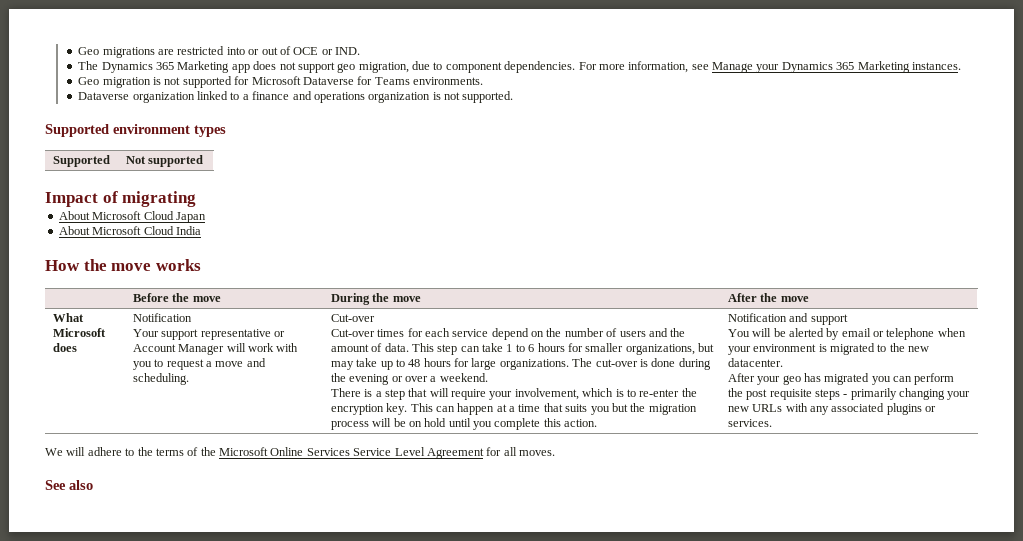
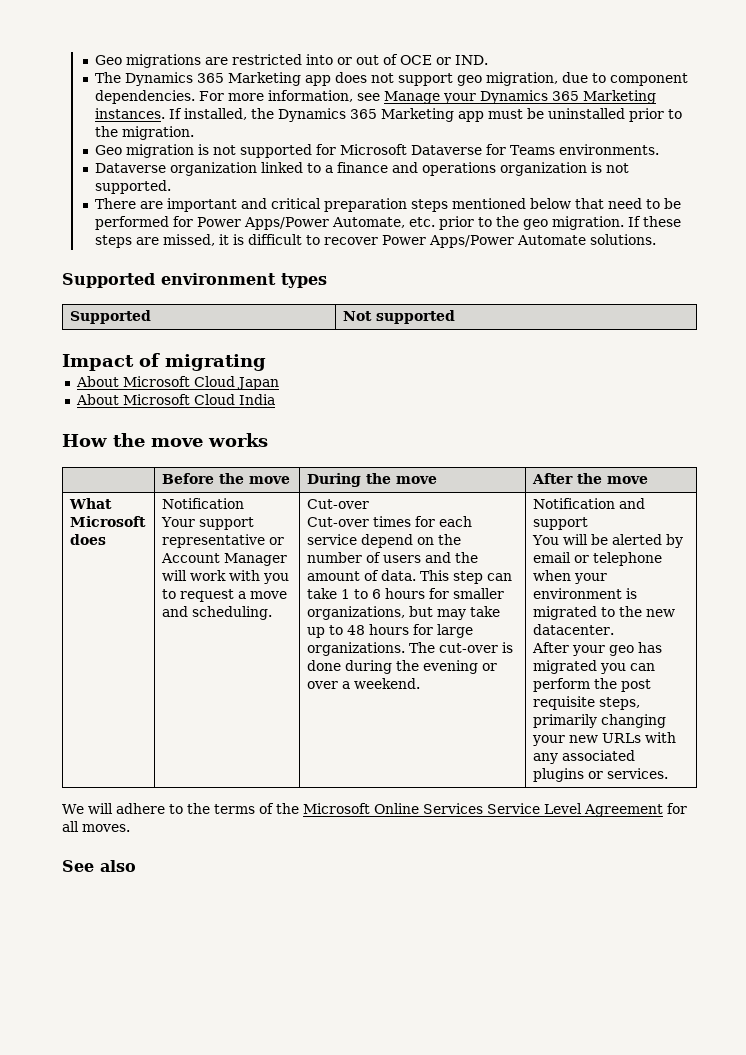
(961, 66) none -> [169,108,683,122] [95,126,195,140] If installed, the Dynamics 365 Marketing app must be uninstalled prior to the migration.
(514, 97) none -> [95,198,682,212] [95,216,682,230] [95,234,657,248] // There are important and critical preparation steps mentioned below that need to be performed for Power Apps/Power Automate, etc. prior to the geo migration. If these steps are missed, it is difficult to recover Power Apps/Power Automate solutions.
[330,388,697,400] [330,403,697,415] [330,418,598,430] // There is a step that will require your involvement, which is to re-enter the encryption key. This can happen at a time that suits you but the migration process will be on hold until you complete this action. -> (420, 683) none
[814,389,848,400] steps - -> [598,697,640,710] steps,

